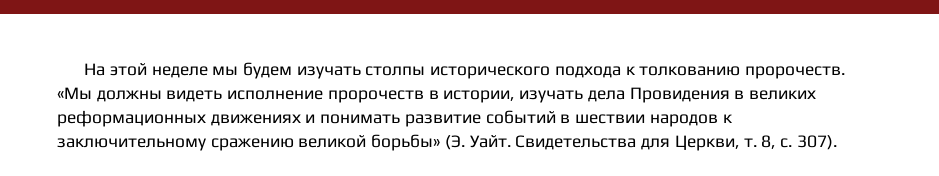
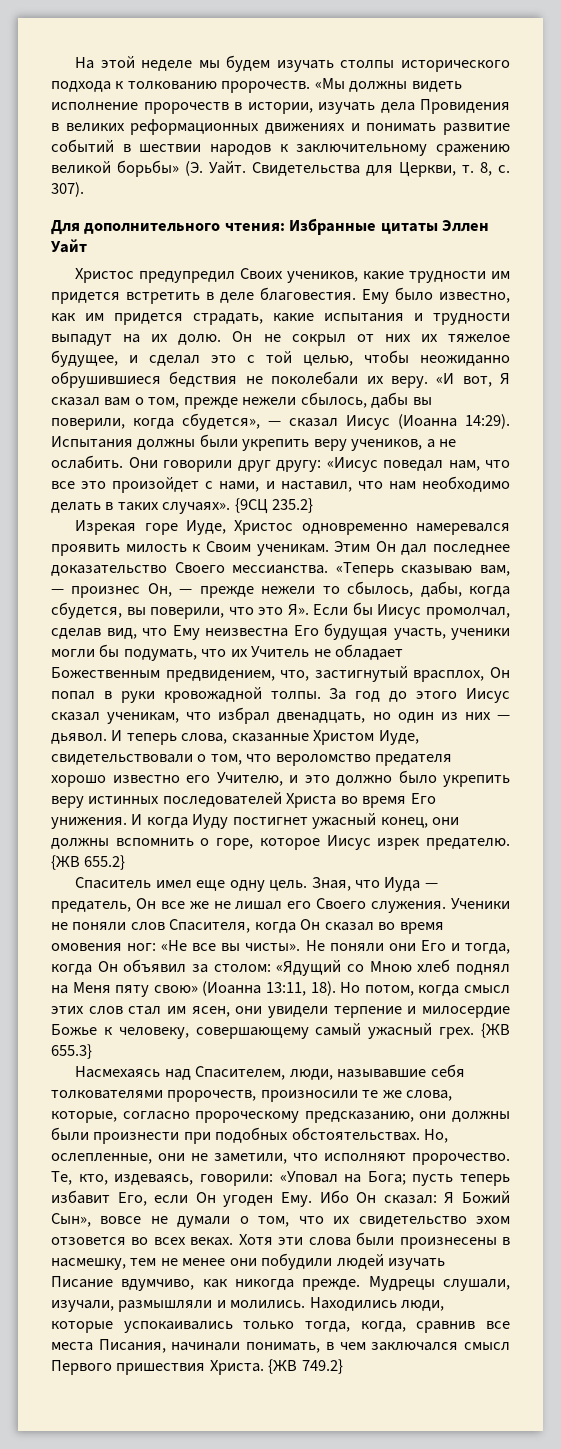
(837, 142) none -> [51,218,490,235] [51,239,87,253] [75,268,510,283] [51,287,510,304] [51,313,510,325] [51,331,511,346] [51,350,510,367] [51,371,510,388] [51,392,432,409] [51,413,510,430] [51,434,457,451] [51,455,510,472] [51,476,510,493] [51,498,314,514] [75,520,510,535] [51,541,510,556] [51,562,511,577] [51,581,511,598] [51,602,510,619] [51,623,510,640] [51,644,404,661] [51,666,511,682] [51,687,511,703] [51,707,510,724] [51,730,419,745] [51,754,453,766] [51,770,510,787] [51,792,436,808] [51,813,460,829] [51,835,511,850] [51,855,126,870] [75,877,438,892] [51,898,511,913] [51,919,444,934] [51,940,510,954] [51,959,511,976] [51,981,511,997] [51,1006,511,1018] [51,1023,510,1039] [51,1044,92,1059] [75,1064,465,1080] [51,1090,453,1102] [51,1111,511,1123] [51,1127,449,1144] [51,1153,510,1165] [51,1171,510,1186] [51,1190,511,1207] [51,1213,511,1228] [51,1232,511,1249] [51,1253,446,1270] [51,1276,510,1291] [51,1297,445,1312] [51,1321,511,1333] [51,1339,511,1353] [51,1359,343,1375] // Для дополнительного чтения: Избранные цитаты Эллен Уайт // Христос предупредил Своих учеников, какие трудности им придется встретить в деле благовестия. Ему было известно, как им придется страдать, какие испытания и трудности выпадут на их долю. Он не сокрыл от них их тяжелое будущее, и сделал это с той целью, чтобы неожиданно обрушившиеся бедствия не поколебали их веру. «И вот, Я сказал вам о том, прежде нежели сбылось, дабы вы поверили, когда сбудется», — сказал Иисус (Иоанна 14:29). Испытания должны были укрепить веру учеников, а не ослабить. Они говорили друг другу: «Иисус поведал нам, что все это произойдет с нами, и наставил, что нам необходимо делать в таких случаях». {9СЦ 235.2} // Изрекая горе Иуде, Христос одновременно намеревался проявить милость к Своим ученикам. Этим Он дал последнее доказательство Своего мессианства. «Теперь сказываю вам, — произнес Он, — прежде нежели то сбылось, дабы, когда сбудется, вы поверили, что это Я». Если бы Иисус промолчал, сделав вид, что Ему неизвестна Его будущая участь, ученики могли бы подумать, что их Учитель не обладает Божественным предвидением, что, застигнутый врасплох, Он попал в руки кровожадной толпы. За год до этого Иисус сказал ученикам, что избрал двенадцать, но один из них — дьявол. И теперь слова, сказанные Христом Иуде, свидетельствовали о том, что вероломство предателя хорошо известно его Учителю, и это должно было укрепить веру истинных последователей Христа во время Его унижения. И когда Иуду постигнет ужасный конец, они должны вспомнить о горе, которое Иисус изрек предателю. {ЖВ 655.2} // Спаситель имел еще одну цель. Зная, что Иуда — предатель, Он все же не лишал его Своего служения. Ученики не поняли слов Спасителя, когда Он сказал во время омовения ног: «Не все вы чисты». Не поняли они Его и тогда, когда Он объявил за столом: «Ядущий со Мною хлеб поднял на Меня пяту свою» (Иоанна 13:11, 18). Но потом, когда смысл этих слов стал им ясен, они увидели терпение и милосердие Божье к человеку, совершающему самый ужасный грех. {ЖВ 655.3} // Насмехаясь над Спасителем, люди, называвшие себя толкователями пророчеств, произносили те же слова, которые, согласно пророческому предсказанию, они должны были произнести при подобных обстоятельствах. Но, ослепленные, они не заметили, что исполняют пророчество. Те, кто, издеваясь, говорили: «Уповал на Бога; пусть теперь избавит Его, если Он угоден Ему. Ибо Он сказал: Я Божий Сын», вовсе не думали о том, что их свидетельство эхом отзовется во всех веках. Хотя эти слова были произнесены в насмешку, тем не менее они побудили людей изучать Писание вдумчиво, как никогда прежде. Мудрецы слушали, изучали, размышляли и молились. Находились люди, которые успокаивались только тогда, когда, сравнив все места Писания, начинали понимать, в чем заключался смысл Первого пришествия Христа. {ЖВ 749.2}

